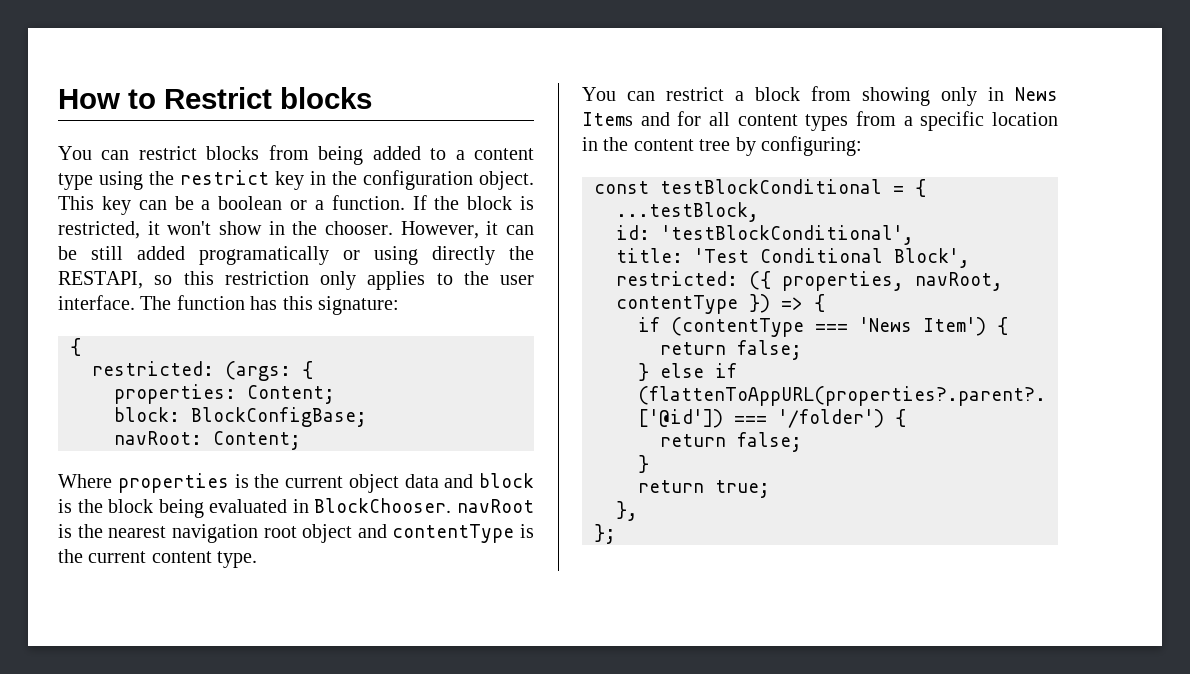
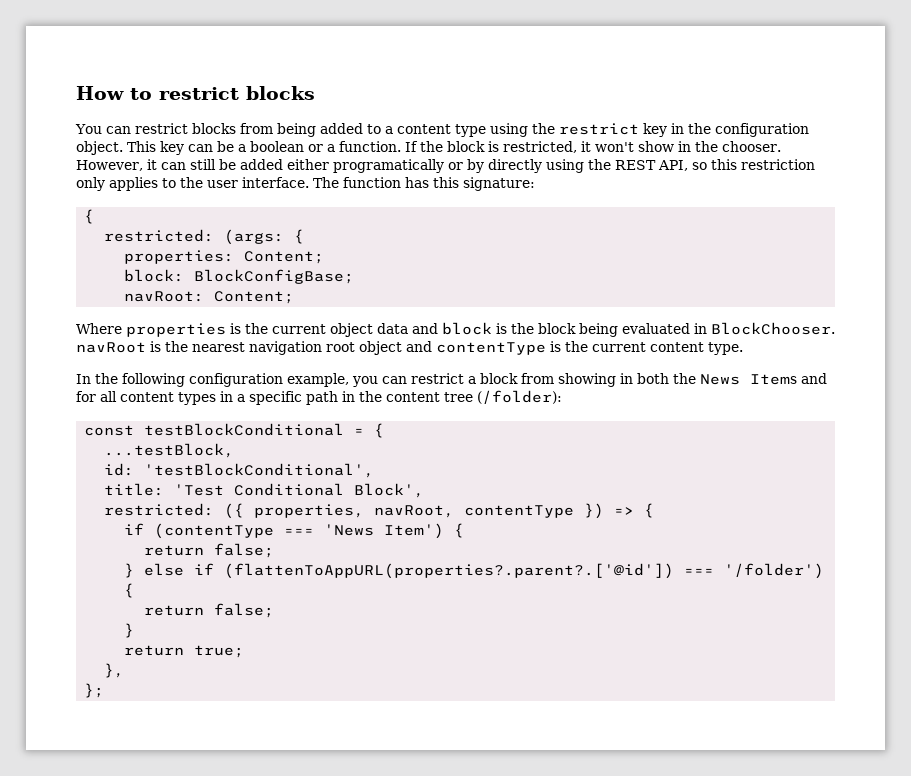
[164,87,272,109] Restrict -> [159,87,239,100] restrict
[58,246,534,265] [58,271,143,289] be still added programatically or using directly the RESTAPI, -> [189,159,688,173] still be added either programatically or by directly using the REST API,
[582,87,616,101] You -> [76,373,378,387] In the following configuration example, you
[941,87,1004,106] only in -> [620,373,696,384] in both the
[856,111,896,126] from -> [220,391,233,402] in
[992,112,1058,126] location -> [306,391,338,405] path
[735,136,862,156] by configuring: -> [477,390,562,404] (/folder):

